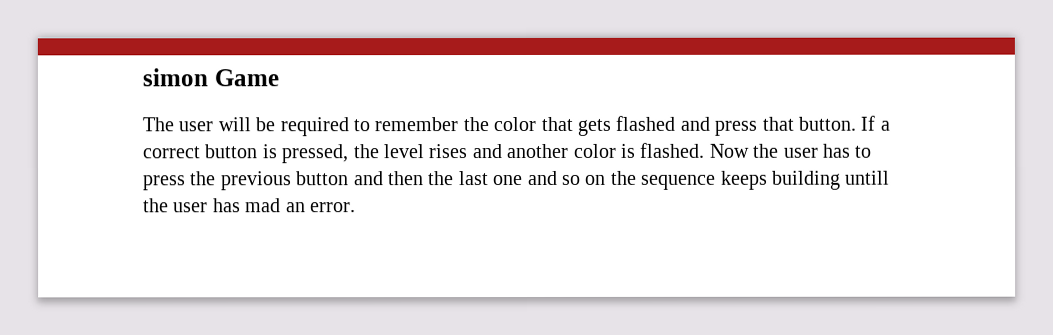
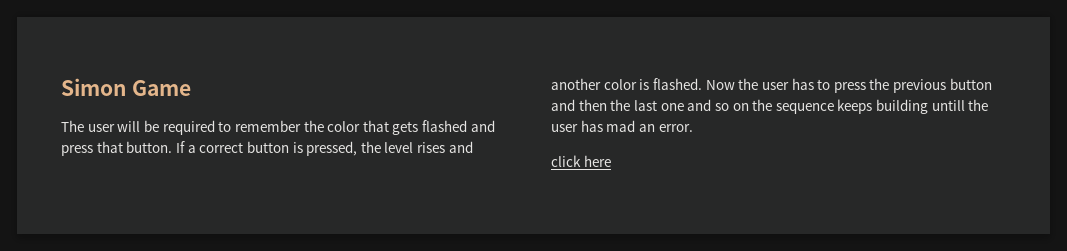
[142,68,208,87] simon -> [61,78,126,96] Simon
(356, 207) none -> [551,155,611,167] // click here

